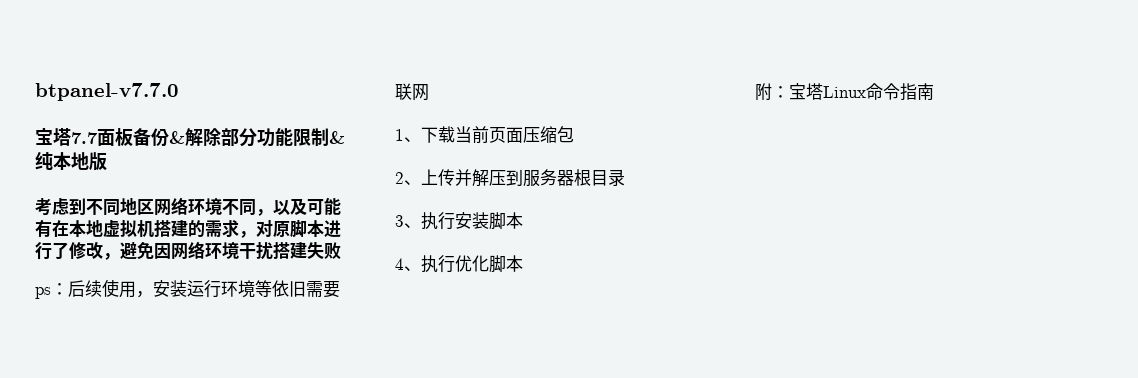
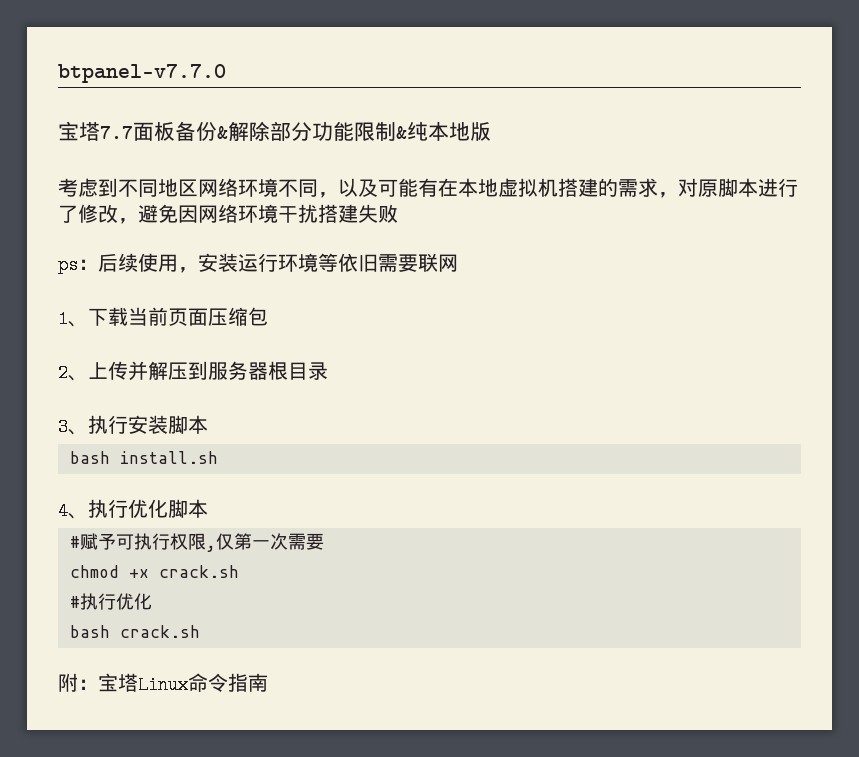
(523, 220) none -> [70,451,218,464] // bash install.sh
(523, 263) none -> [70,533,324,552] [70,565,239,578] [70,593,152,610] [70,625,200,638] // #赋予可执行权限,仅第一次需要 // chmod +x crack.sh // #执行优化 // bash crack.sh

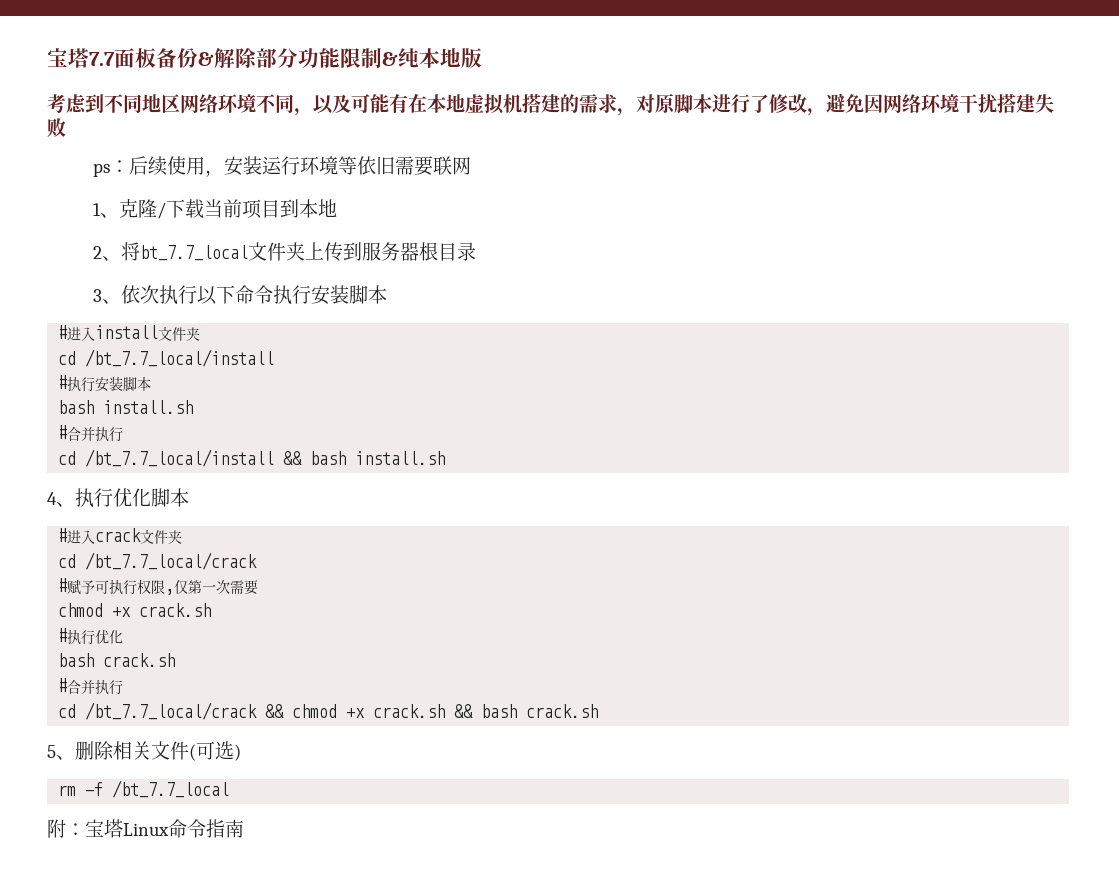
[58,64,226,83] btpanel-v7.7.0 // -> (47, 57) none
[88,307,268,326] [58,361,188,382] 下载当前页面压缩包 // 2、上传并解压 -> [118,199,337,219] [92,242,343,261] 克隆/下载当前项目到本地 // 2、将bt_7.7_local文件夹上传
[88,415,208,434] 执行安装脚本 // -> [120,285,387,305] [58,325,201,341] [58,349,275,367] [58,375,152,392] [58,400,194,414] [58,425,124,442] [58,449,303,467] 依次执行以下命令执行安装脚本 // #进入install文件夹 // cd /bt_7.7_local/install // #执行安装脚本 // bash install.sh // #合并执行 // cd /bt_7.7_local/install &&
(208, 508) none -> [58,528,183,544] [58,552,258,570] // #进入crack文件夹 // cd /bt_7.7_local/crack
(200, 631) none -> [58,678,124,695] [58,702,599,720] [47,741,241,761] [58,780,230,798] // #合并执行 // cd /bt_7.7_local/crack && chmod +x crack.sh && bash crack.sh // 5、删除相关文件(可选) // rm -f /bt_7.7_local

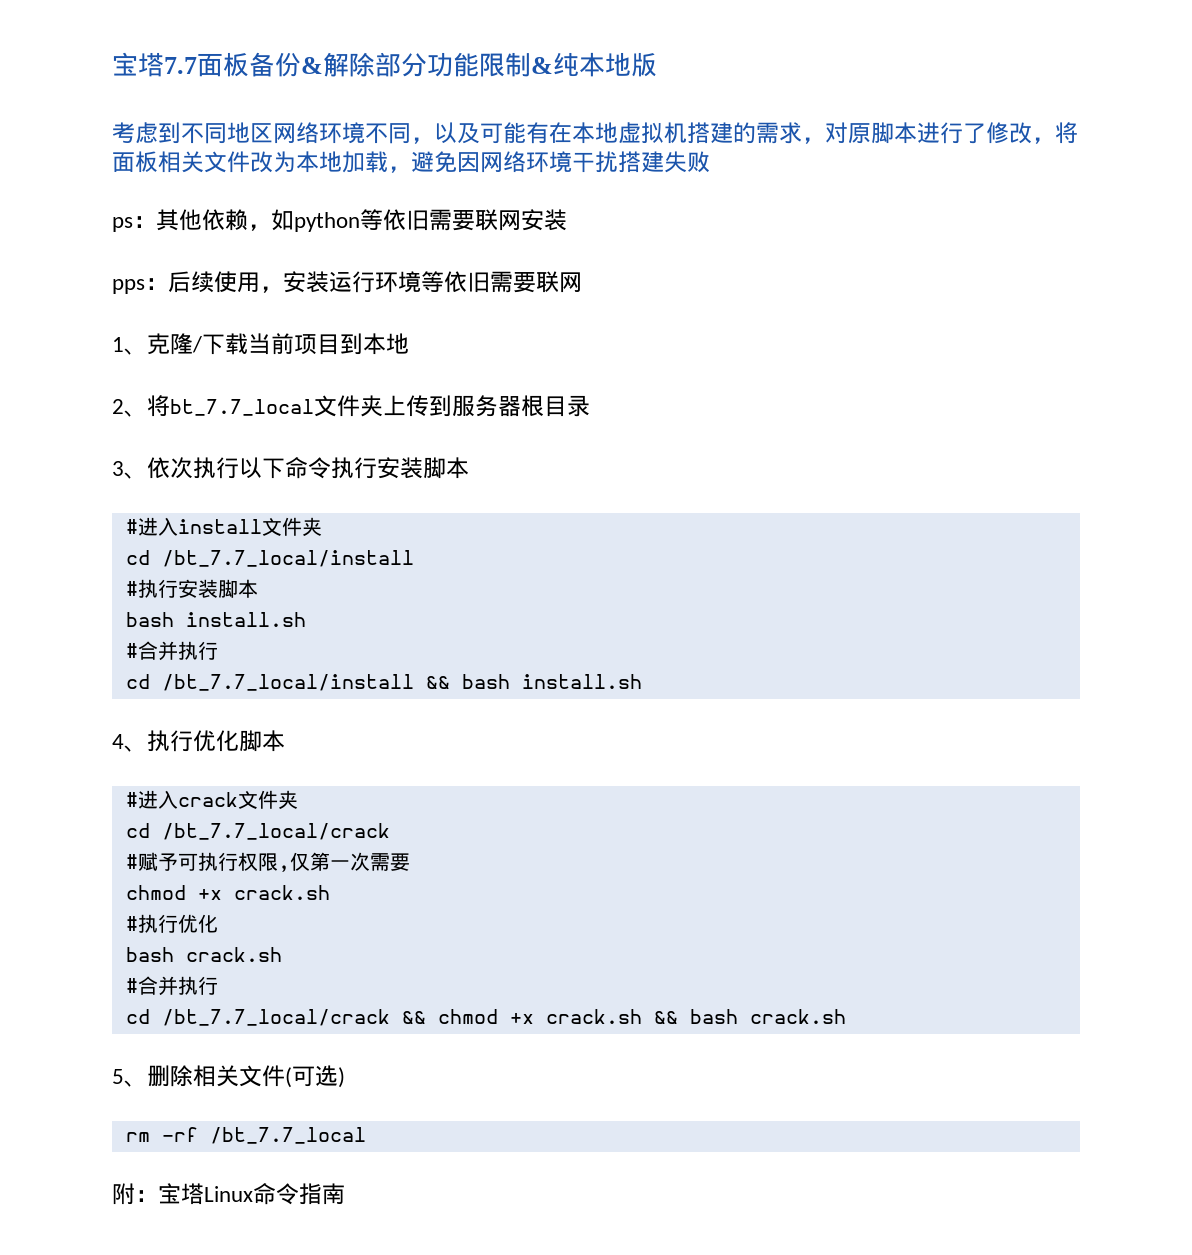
(826, 112) none -> [1055,122,1078,144] [112,151,411,173] 将面板相关文件改为本地加载，
(129, 166) none -> [156,209,567,232] [112,278,168,294] 其他依赖，如python等依旧需要联网安装 // pps：
[85,782,104,796] -f -> [161,1127,198,1142] -rf

